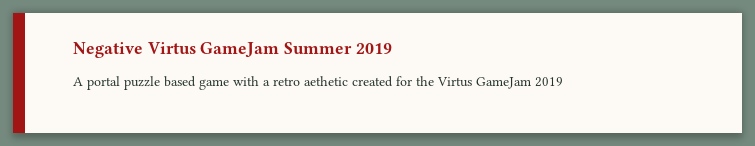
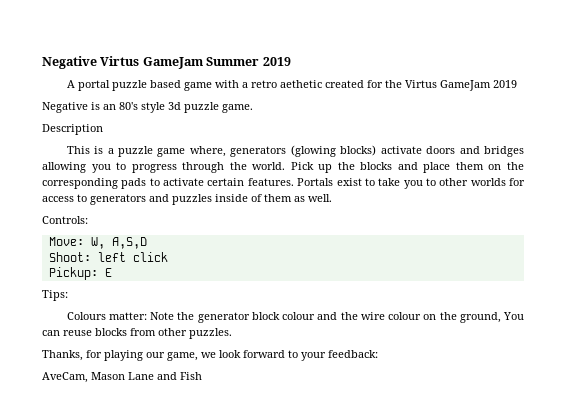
(563, 82) none -> [42,102,253,113] [42,124,103,135] [66,145,524,157] [42,162,525,173] [42,178,525,189] [42,194,332,205] [42,216,88,224] [48,237,147,249] [48,252,168,262] [48,267,112,280] [42,290,68,301] [66,312,525,323] [42,328,232,339] [42,350,378,361] [42,372,202,383] // Negative is an 80's style 3d puzzle game. // Description // This is a puzzle game where, generators (glowing blocks) activate doors and bridges allowing you to progress through the world. Pick up the blocks and place them on the corresponding pads to activate certain features. Portals exist to take you to other worlds for access to generators and puzzles inside of them as well. // Controls: // Move: W, A,S,D // Shoot: left click // Pickup: E // Tips: // Colours matter: Note the generator block colour and the wire colour on the ground, You can reuse blocks from other puzzles. // Thanks, for playing our game, we look forward to your feedback: // AveCam, Mason Lane and Fish

